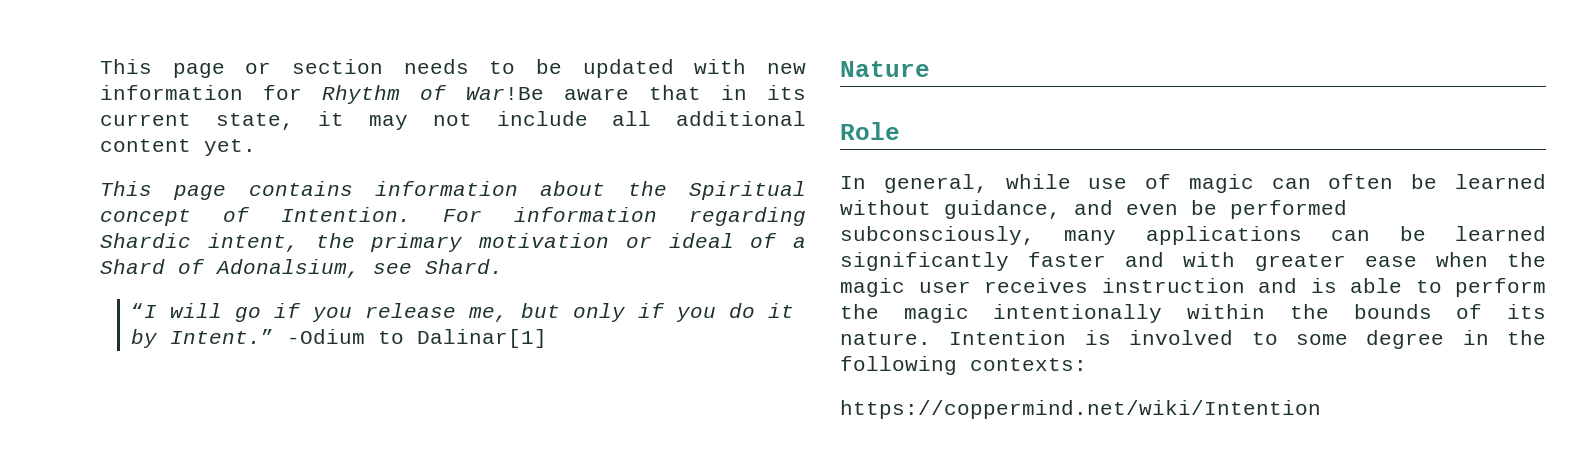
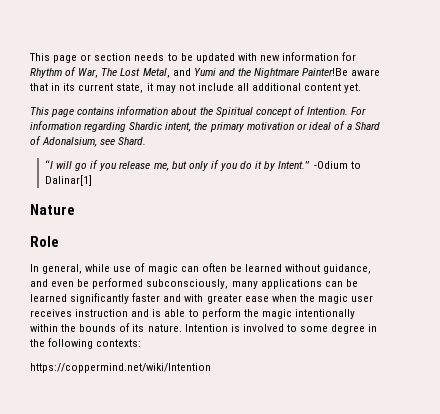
[466,87,544,100] War!Be -> [78,68,349,78] War, The Lost Metal, and Yumi and the Nightmare Painter!Be

